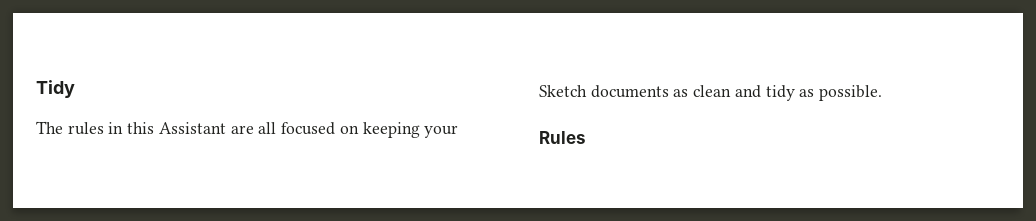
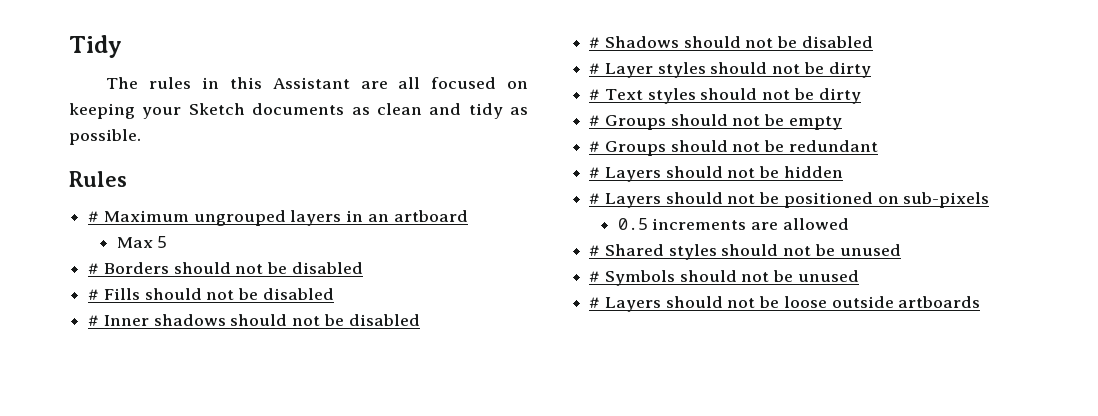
(586, 137) none -> [88,210,468,226] [116,236,168,248] [88,262,363,274] [88,288,334,300] [88,314,420,326] [589,36,873,48] [589,62,871,78] [589,88,861,104] [589,114,842,130] [589,140,878,156] [589,166,843,182] [589,192,990,208] [617,218,849,230] [589,244,901,260] [589,270,859,286] [589,296,981,312] // # Maximum ungrouped layers in an artboard // Max 5 // # Borders should not be disabled // # Fills should not be disabled // # Inner shadows should not be disabled // # Shadows should not be disabled // # Layer styles should not be dirty // # Text styles should not be dirty // # Groups should not be empty // # Groups should not be redundant // # Layers should not be hidden // # Layers should not be positioned on sub-pixels // 0.5 increments are allowed // # Shared styles should not be unused // # Symbols should not be unused // # Layers should not be loose outside artboards

